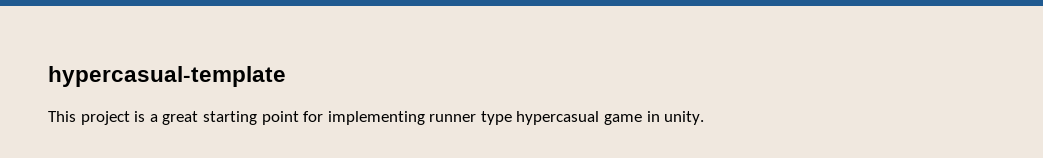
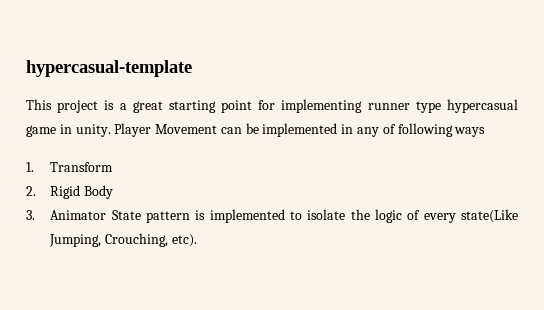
(705, 118) none -> [114,123,486,137] [26,162,114,172] [26,185,114,199] [26,209,518,223] [49,233,197,247] Player Movement can be implemented in any of following ways // 1. Transform // 2. Rigid Body // 3. Animator State pattern is implemented to isolate the logic of every state(Like Jumping, Crouching, etc).

